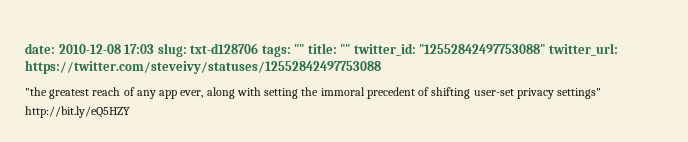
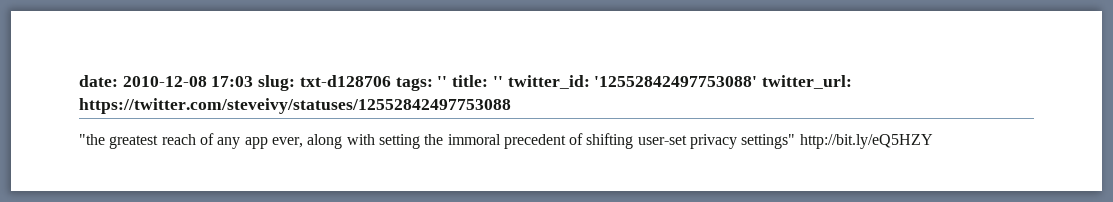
[294,43,546,56] "" title: "" twitter_id: "12552842497753088" -> [437,75,758,89] '' title: '' twitter_id: '12552842497753088'

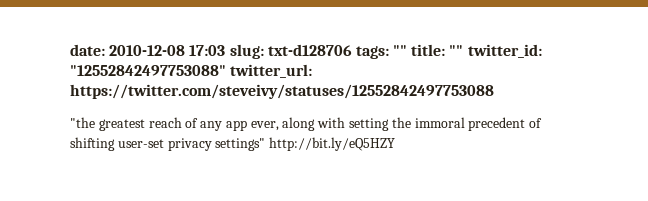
[437,75,758,89] '' title: '' twitter_id: '12552842497753088' -> [393,44,542,58] [70,65,226,76] "" title: "" twitter_id: "12552842497753088"

